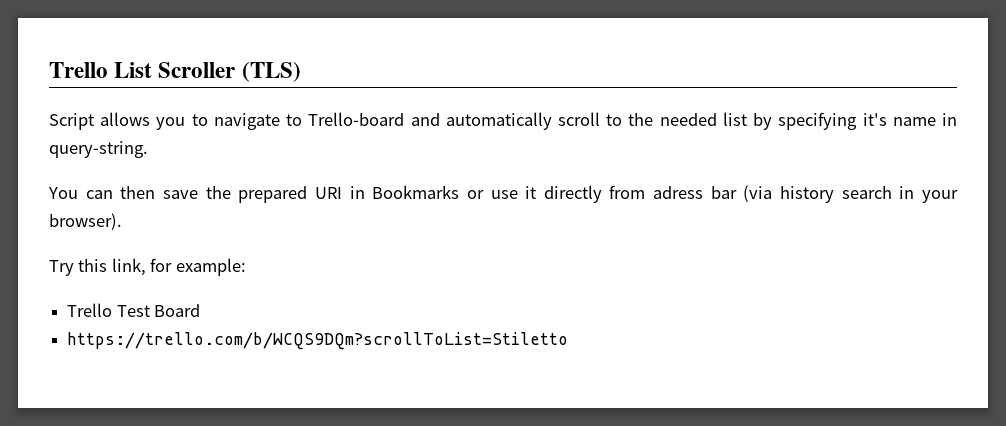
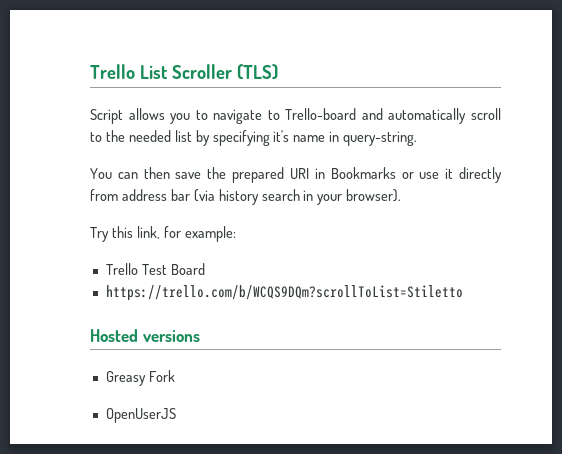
[653,186,704,199] adress -> [121,189,167,201] address
(569, 341) none -> [90,329,200,342] [105,370,175,386] [105,408,176,423] // Hosted versions // Greasy Fork // OpenUserJS

